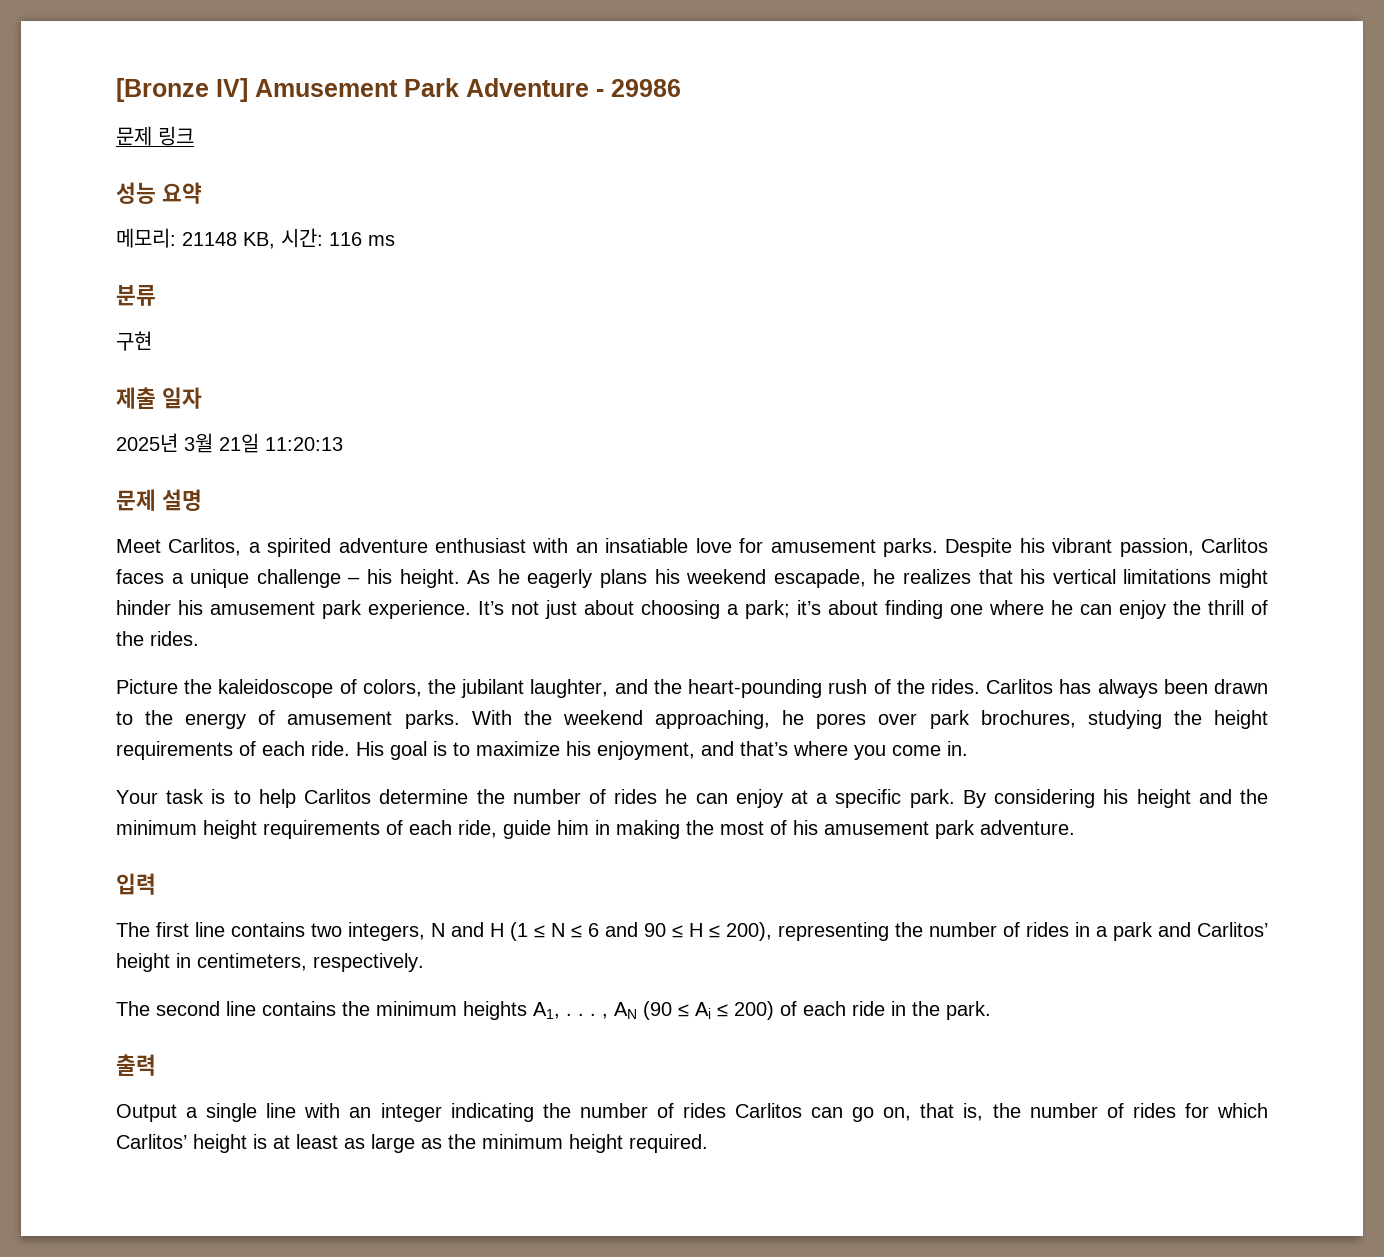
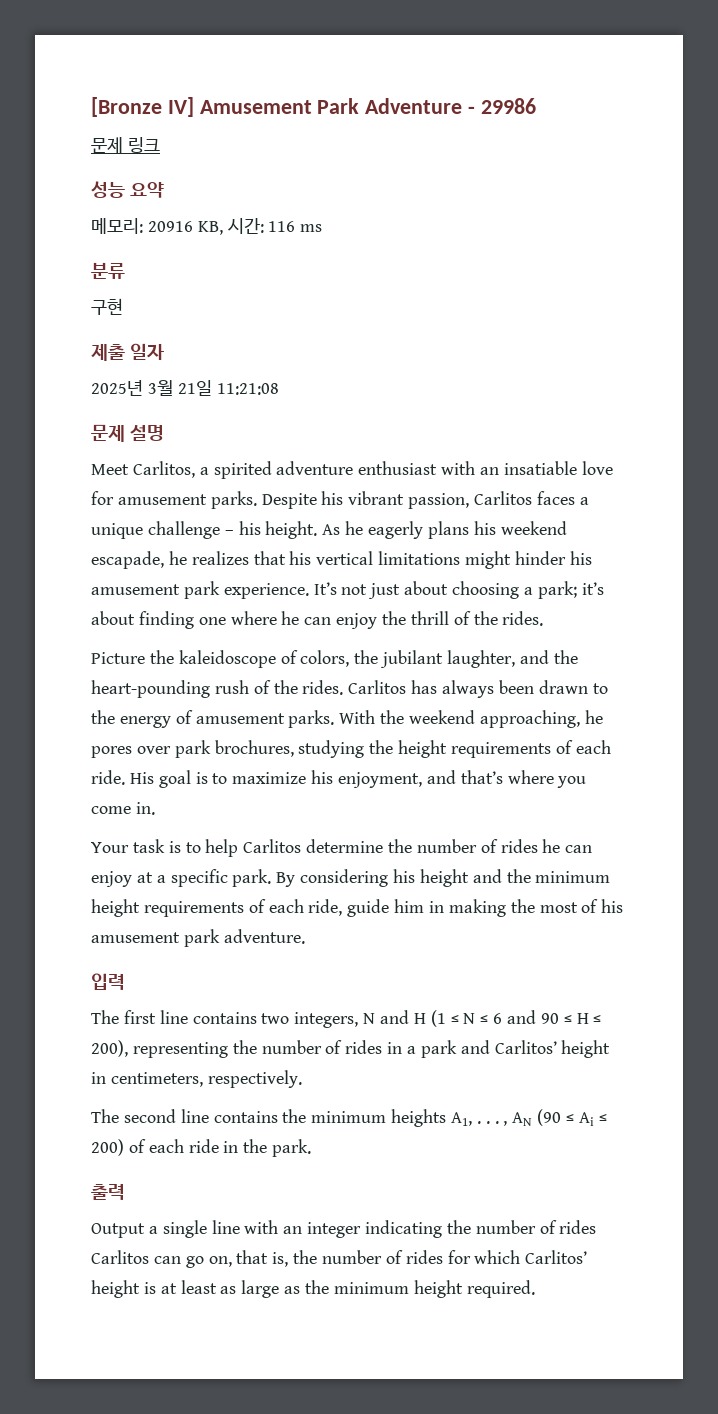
[182,232,237,246] 21148 -> [147,221,193,232] 20916
[265,437,343,451] 11:20:13 -> [216,383,279,395] 11:21:08

